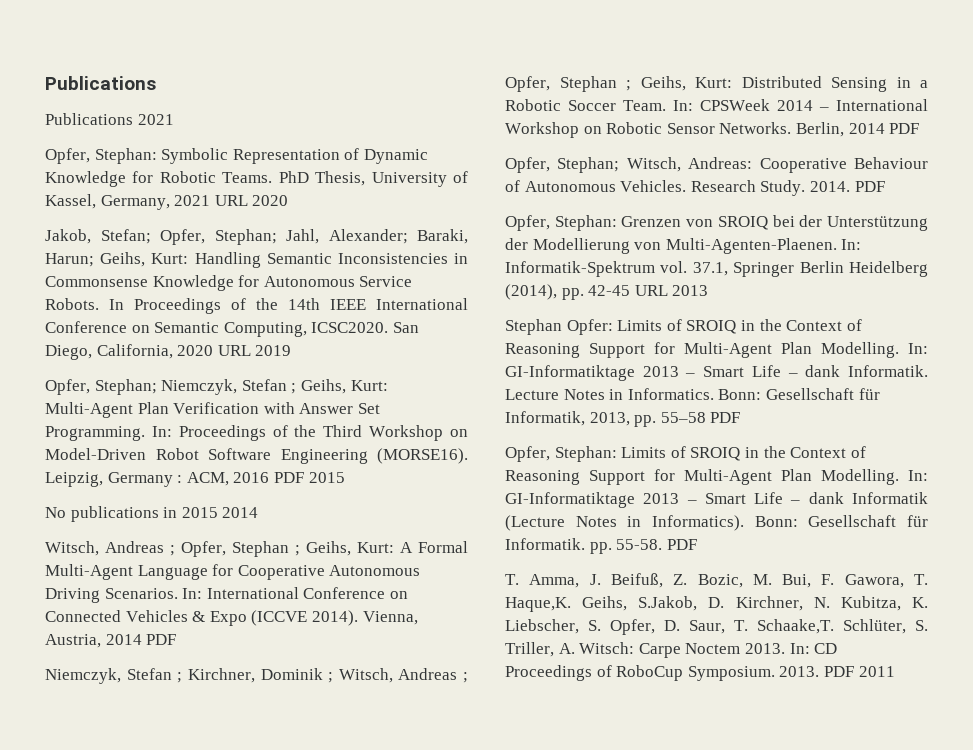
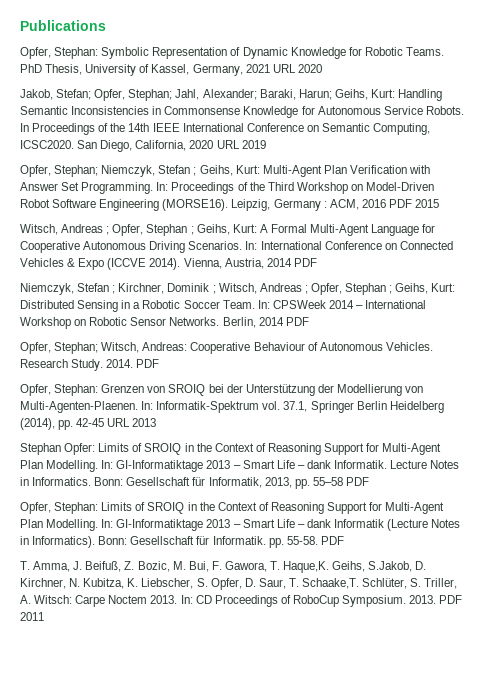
[45,76,156,90] [45,113,174,125] Publications // Publications 2021 -> [20,20,106,31] Publications
[45,506,259,522] // No publications in 2015 2014 -> (440, 203) none

